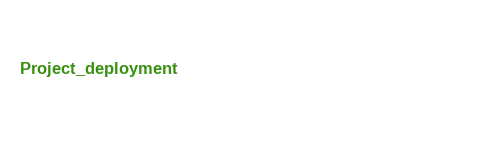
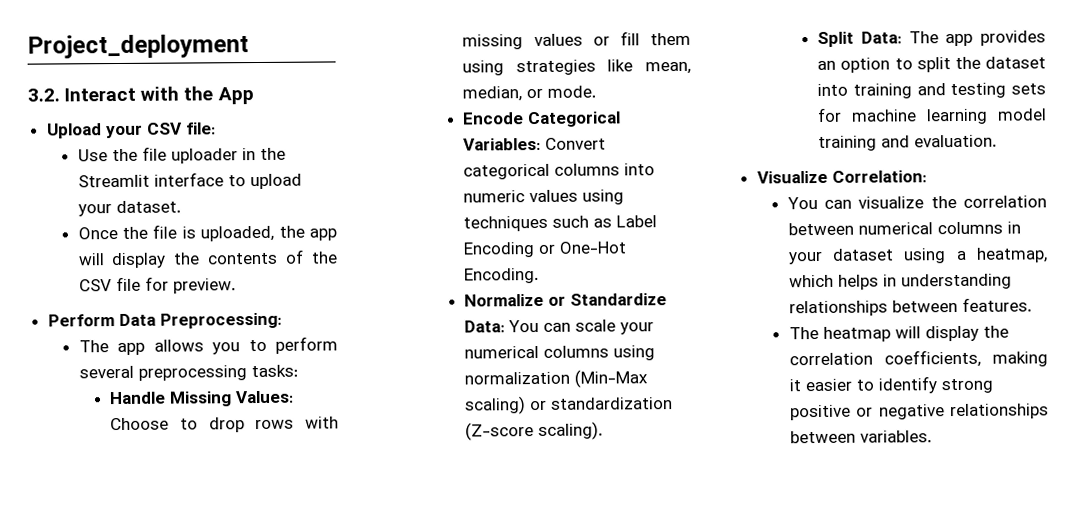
(178, 69) none -> [27,86,254,105] [46,122,216,139] [77,146,286,164] [77,172,302,190] [77,200,181,217] [77,224,337,242] [77,249,338,269] [78,276,236,294] [47,312,282,329] [78,336,339,356] [78,364,298,381] [109,390,295,407] [110,416,339,433] [462,31,691,50] [462,59,691,76] [462,85,597,102] [462,111,622,128] [463,137,607,151] [463,163,656,180] [463,189,625,205] [463,215,658,232] [463,241,627,258] [464,267,540,284] [464,293,668,307] [464,319,655,335] [464,345,656,361] [464,369,649,388] [464,396,674,415] [465,421,604,441] [817,30,1046,47] [817,56,1046,73] [817,82,1046,99] [817,107,1047,125] [818,134,998,151] [756,170,927,184] [786,195,1047,210] [787,221,1021,236] [787,247,1048,265] [788,273,1012,290] [788,297,1032,317] [788,325,1009,342] [788,349,1048,368] [788,376,993,394] [789,403,1049,421] [789,430,932,444] // 3.2. Interact with the App // Upload your CSV file: // Use the file uploader in the Streamlit interface to upload your dataset. // Once the file is uploaded, the app will display the contents of the CSV file for preview. // Perform Data Preprocessing: // The app allows you to perform several preprocessing tasks: // Handle Missing Values: Choose to drop rows with missing values or fill them using strategies like mean, median, or mode. // Encode Categorical Variables: Convert categorical columns into numeric values using techniques such as Label Encoding or One-Hot Encoding. // Normalize or Standardize Data: You can scale your numerical columns using normalization (Min-Max scaling) or standardization (Z-score scaling). // Split Data: The app provides an option to split the dataset into training and testing sets for machine learning model training and evaluation. // Visualize Correlation: // You can visualize the correlation between numerical columns in your dataset using a heatmap, which helps in understanding relationships between features. // The heatmap will display the correlation coefficients, making it easier to identify strong positive or negative relationships between variables.

